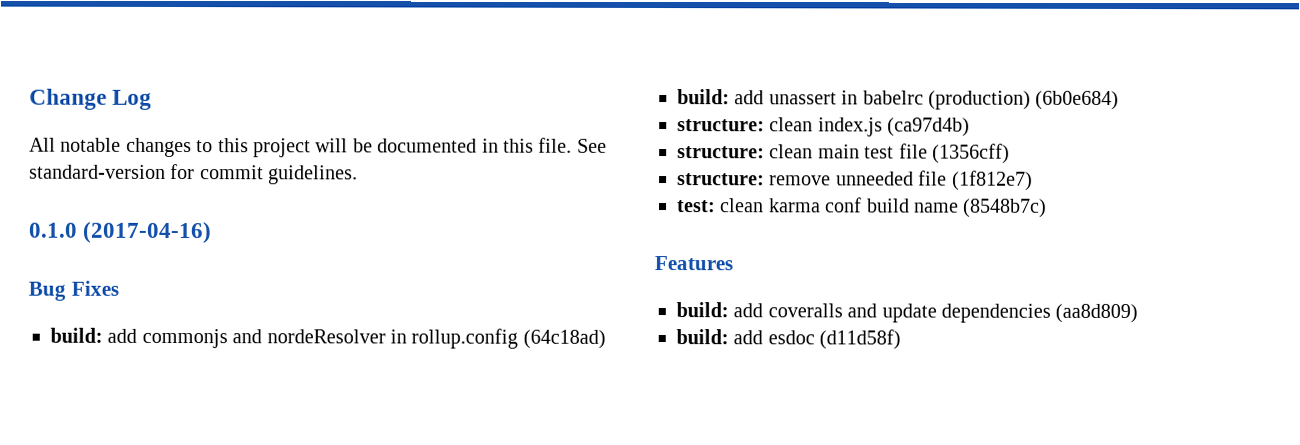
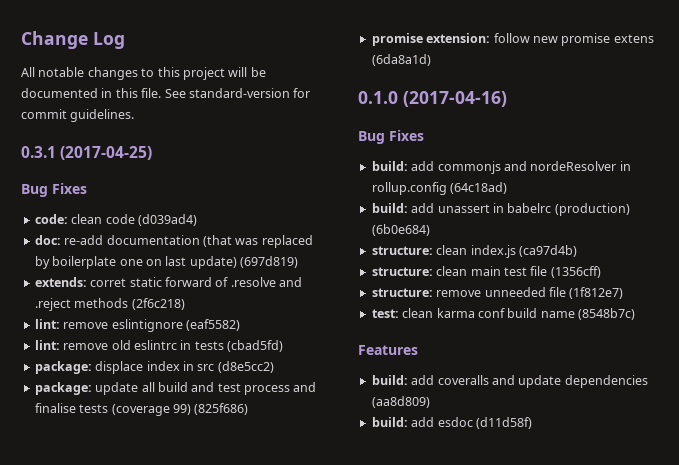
(359, 175) none -> [21,146,153,160] [21,183,87,197] [34,214,197,226] [34,235,313,248] [34,256,298,269] [34,277,302,287] [34,298,185,311] [34,319,240,332] [34,340,283,352] [34,361,274,374] [34,382,317,395] [34,403,249,416] [371,33,654,46] [371,54,431,66] // 0.3.1 (2017-04-25) // Bug Fixes // code: clean code (d039ad4) // doc: re-add documentation (that was replaced by boilerplate one on last update) (697d819) // extends: corret static forward of .resolve and .reject methods (2f6c218) // lint: remove eslintignore (eaf5582) // lint: remove old eslintrc in tests (cbad5fd) // package: displace index in src (d8e5cc2) // package: update all build and test process and finalise tests (coverage 99) (825f686) // promise extension: follow new promise extens (6da8a1d)

